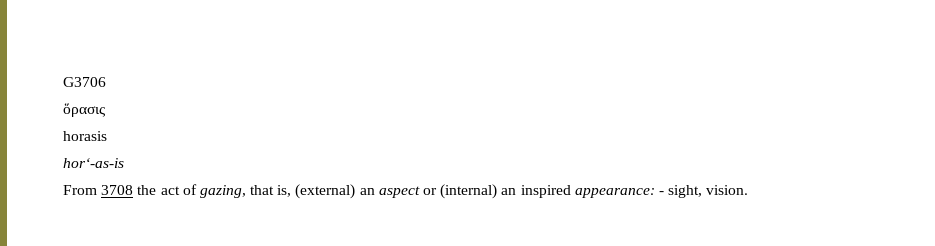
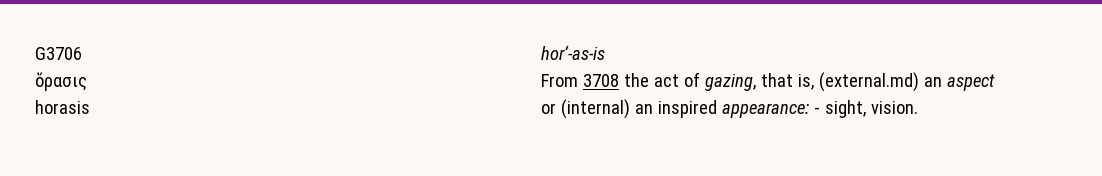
[295,184,356,199] (external) -> [818,72,919,92] (external.md)

